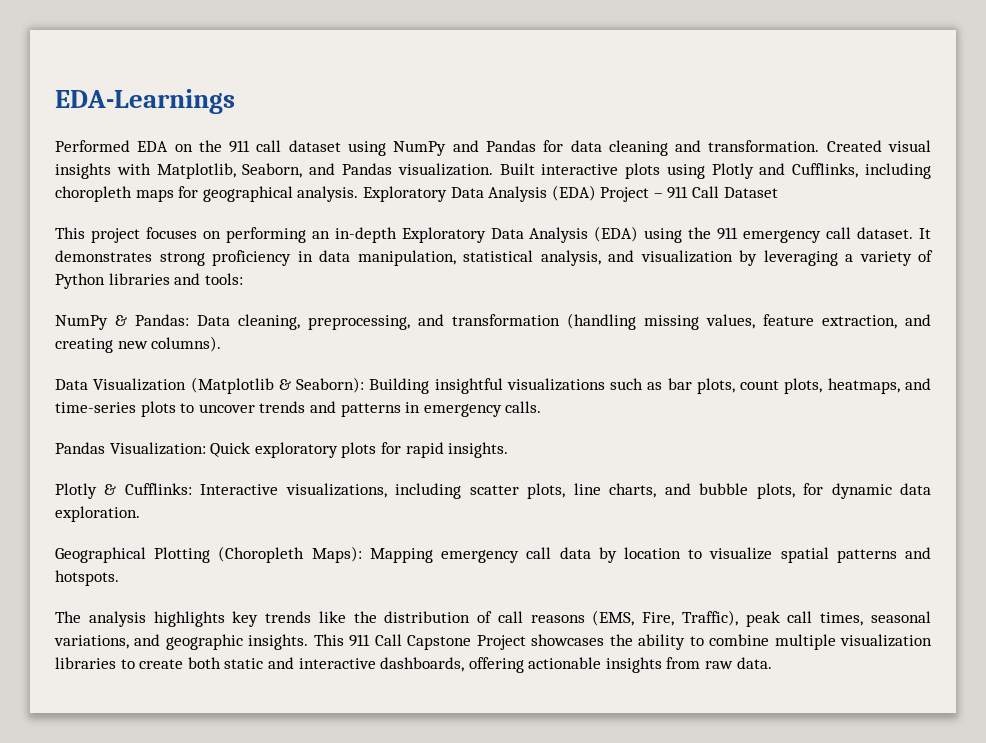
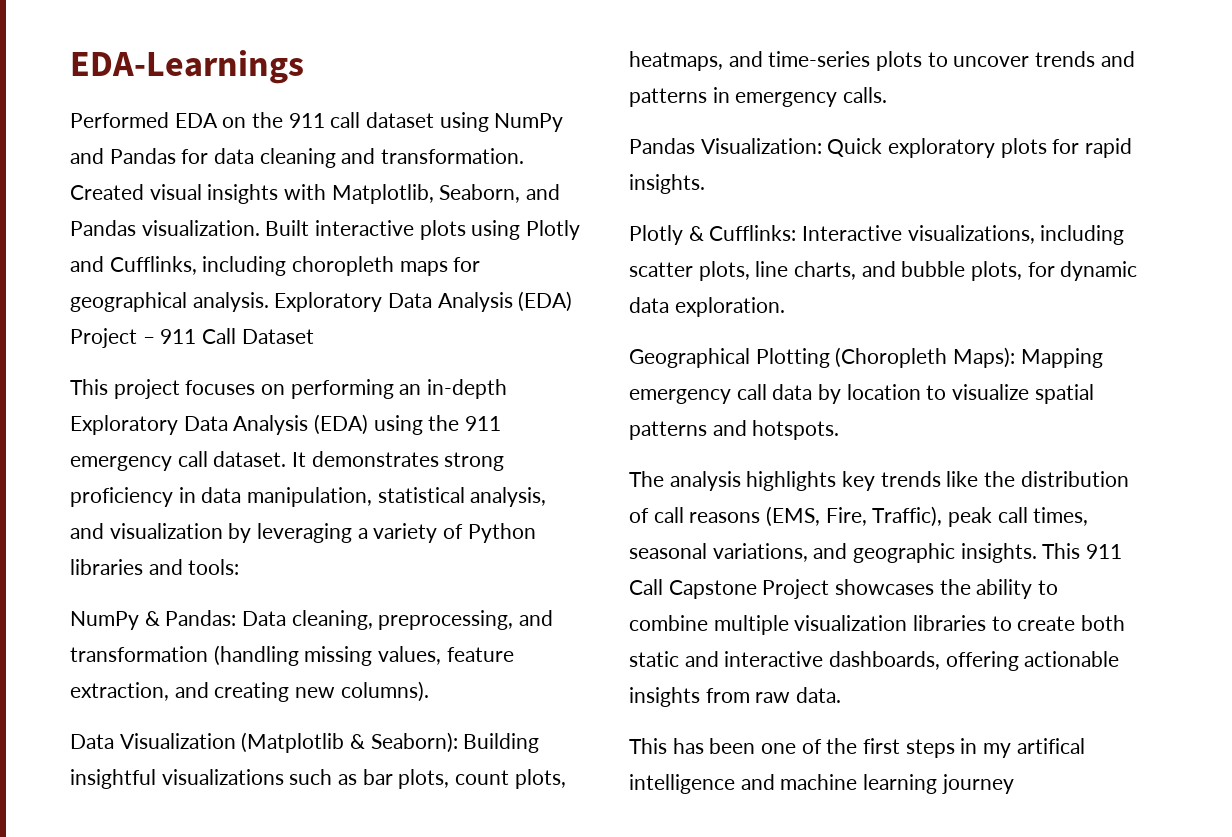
(772, 663) none -> [629,738,1085,758] [629,774,1014,794] // This has been one of the first steps in my artifical intelligence and machine learning journey

